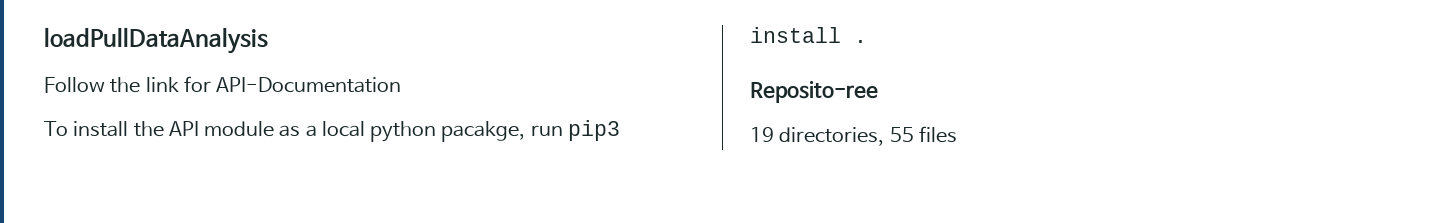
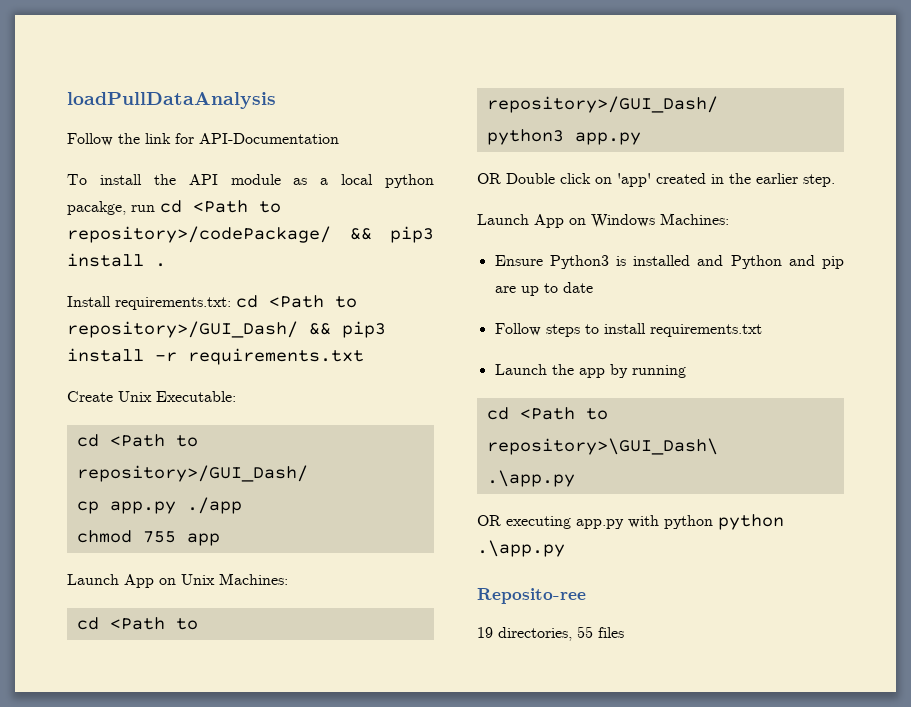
[567,120,620,141] [750,27,867,43] pip3 install . -> [160,200,281,213] [67,226,434,243] [67,253,166,267] [67,295,357,310] [67,321,386,338] [67,348,364,365] [67,391,236,402] [76,434,198,447] [76,465,308,482] [76,497,242,514] [76,530,220,546] [67,573,288,588] [76,617,198,630] [486,96,718,113] [486,129,641,145] [477,173,835,187] [477,213,729,228] [494,255,844,269] [494,282,593,296] [494,323,762,337] [494,364,686,378] [486,407,608,420] [486,438,718,455] [486,470,575,487] [477,514,784,530] [477,540,565,557] cd <Path to repository>/codePackage/ && pip3 install . // Install requirements.txt: cd <Path to repository>/GUI_Dash/ && pip3 install -r requirements.txt // Create Unix Executable: // cd <Path to repository>/GUI_Dash/ // cp app.py ./app // chmod 755 app // Launch App on Unix Machines: // cd <Path to repository>/GUI_Dash/ // python3 app.py // OR Double click on 'app' created in the earlier step. // Launch App on Windows Machines: // Ensure Python3 is installed and Python and pip are up to date // Follow steps to install requirements.txt // Launch the app by running // cd <Path to repository>\GUI_Dash\ // .\app.py // OR executing app.py with python python .\app.py

